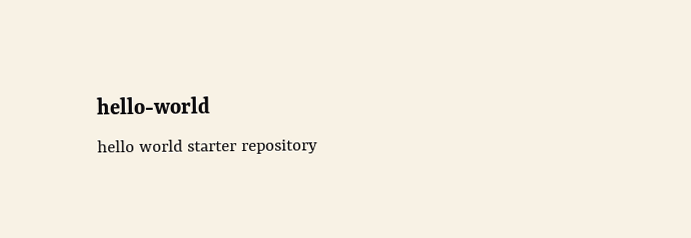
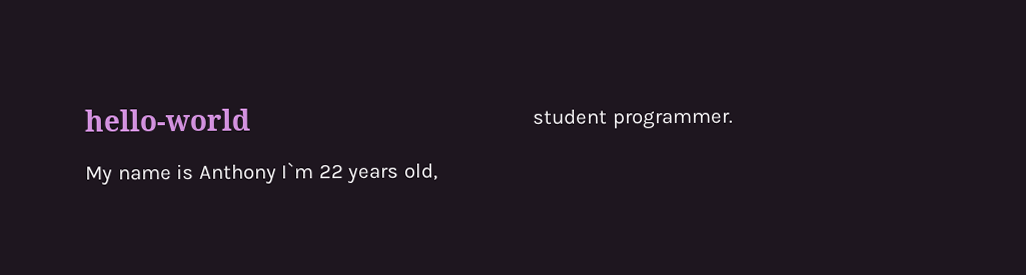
[97,139,318,155] hello world starter repository -> [85,162,438,186] [532,109,733,130] My name is Anthony I`m 22 years old, student programmer.

